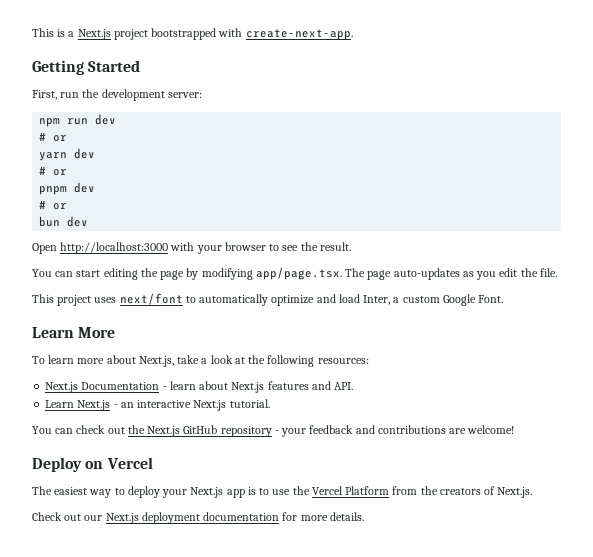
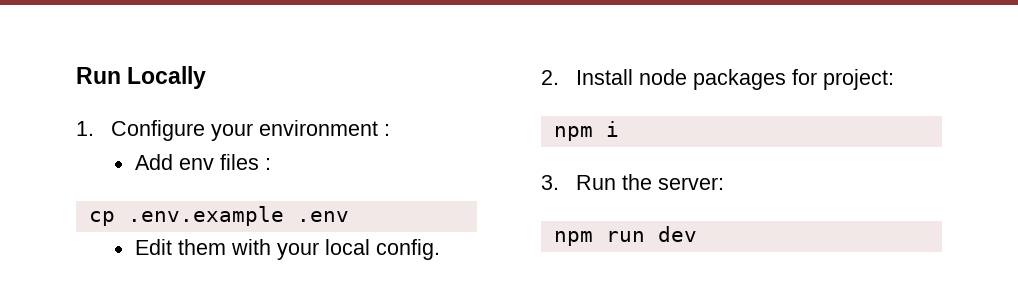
[32,28,353,40] [32,60,141,75] [32,89,202,101] [39,114,117,127] [39,132,68,142] [39,148,96,161] [39,166,68,176] [39,182,96,195] [39,200,68,210] [39,216,89,227] [32,242,351,254] [32,267,557,280] [32,293,504,306] [32,327,116,338] [32,355,369,367] [45,381,354,393] [45,399,270,411] [32,425,515,437] [32,457,153,472] [32,486,533,498] [32,512,364,524] This is a Next.js project bootstrapped with create-next-app. // Getting Started // First, run the development server: // npm run dev // # or // yarn dev // # or // pnpm dev // # or // bun dev // Open http://localhost:3000 with your browser to see the result. // You can start editing the page by modifying app/page.tsx. The page auto-updates as you edit the file. // This project uses next/font to automatically optimize and load Inter, a custom Google Font. // Learn More // To learn more about Next.js, take a look at the following resources: // Next.js Documentation - learn about Next.js features and API. // Learn Next.js - an interactive Next.js tutorial. // You can check out the Next.js GitHub repository - your feedback and contributions are welcome! // Deploy on Vercel // The easiest way to deploy your Next.js app is to use the Vercel Platform from the creators of Next.js. // Check out our Next.js deployment documentation for more details. -> [76,66,207,89] [76,120,391,141] [134,154,271,170] [88,206,349,226] [134,239,440,260] [541,69,895,90] [553,121,619,141] [541,174,725,190] [553,226,697,246] Run Locally // 1. Configure your environment : // Add env files : // cp .env.example .env // Edit them with your local config. // 2. Install node packages for project: // npm i // 3. Run the server: // npm run dev

